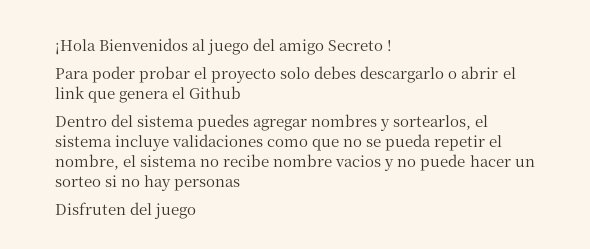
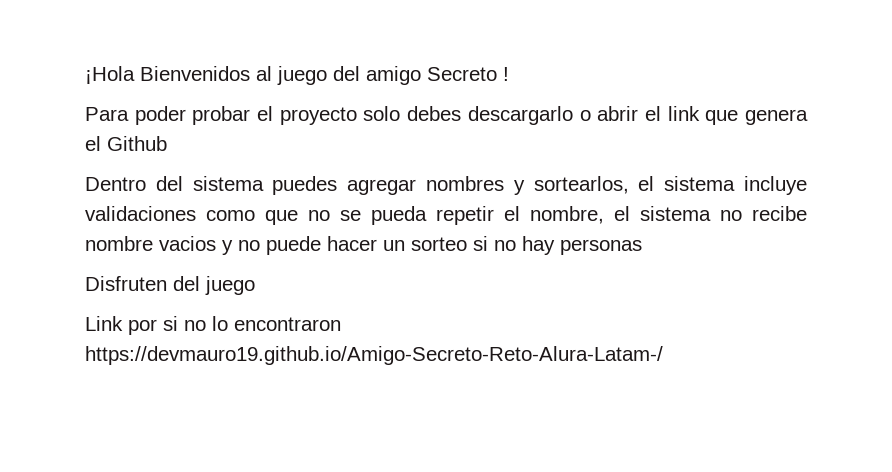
(197, 211) none -> [85,316,341,335] [85,346,663,365] // Link por si no lo encontraron https://devmauro19.github.io/Amigo-Secreto-Reto-Alura-Latam-/

